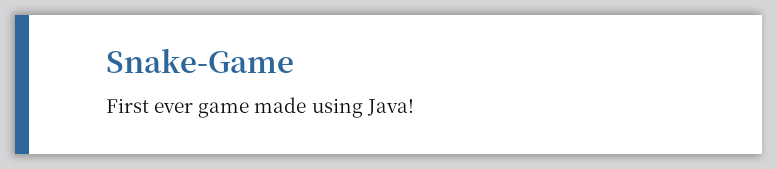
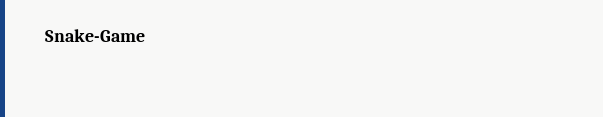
[106,97,414,118] // First ever game made using Java! -> (145, 35) none

